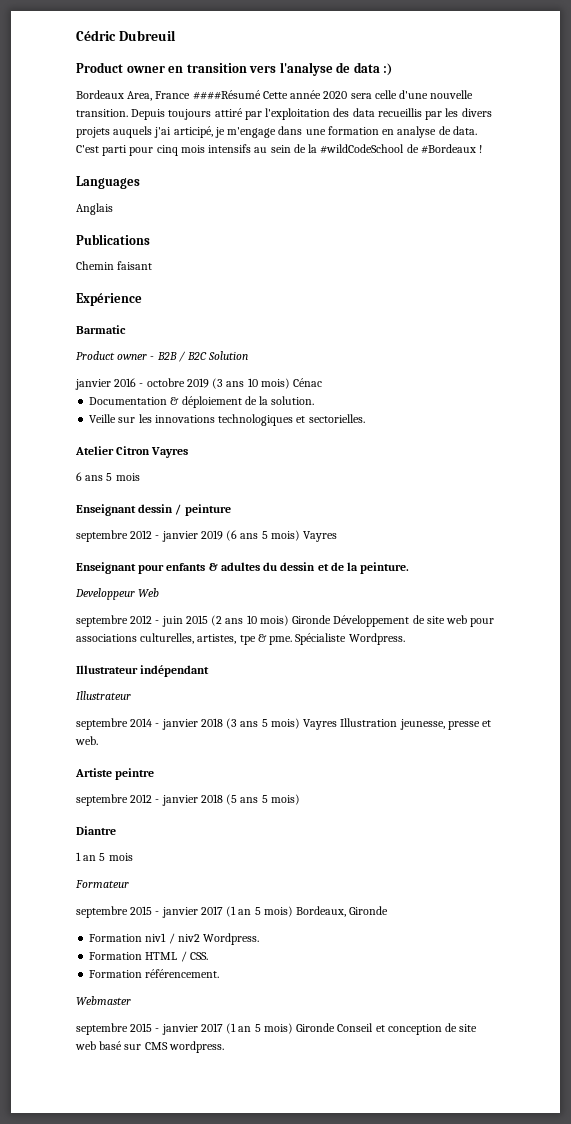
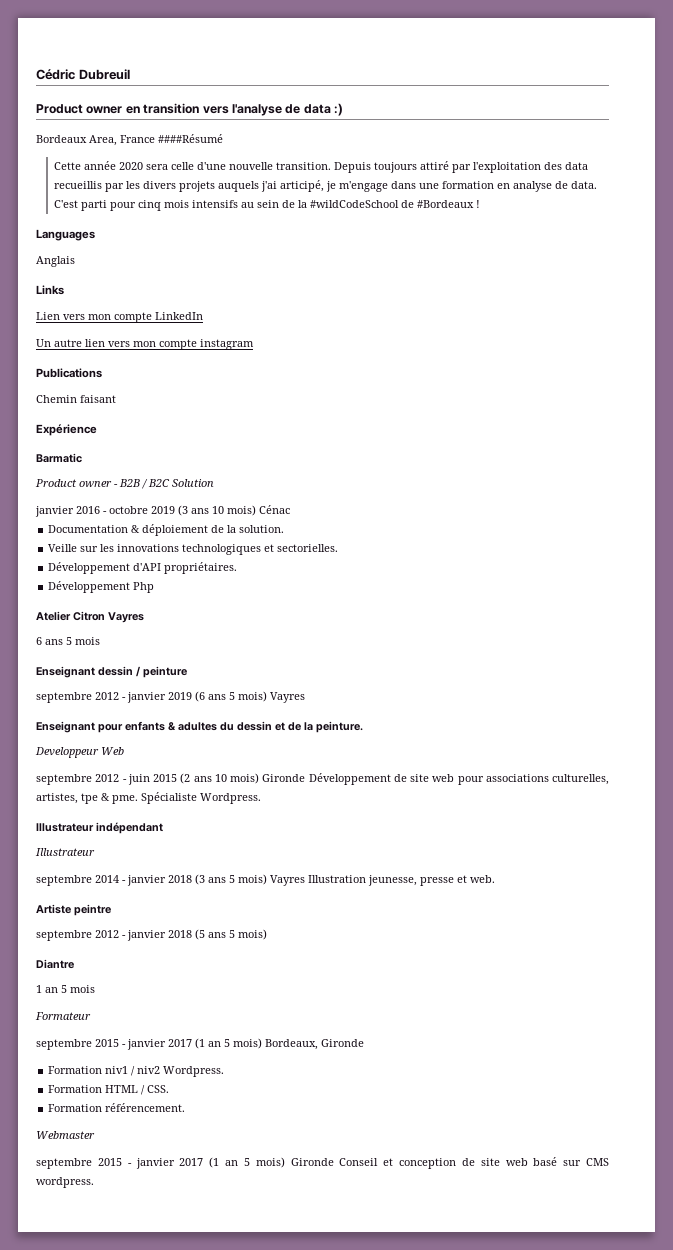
(261, 95) none -> (223, 138) //
(113, 209) none -> [36,285,64,295] [36,312,203,323] [36,339,254,350] // Links // Lien vers mon compte LinkedIn // Un autre lien vers mon compte instagram
(365, 418) none -> [48,562,238,574] [48,581,155,593] // Développement d'API propriétaires. // Développement Php

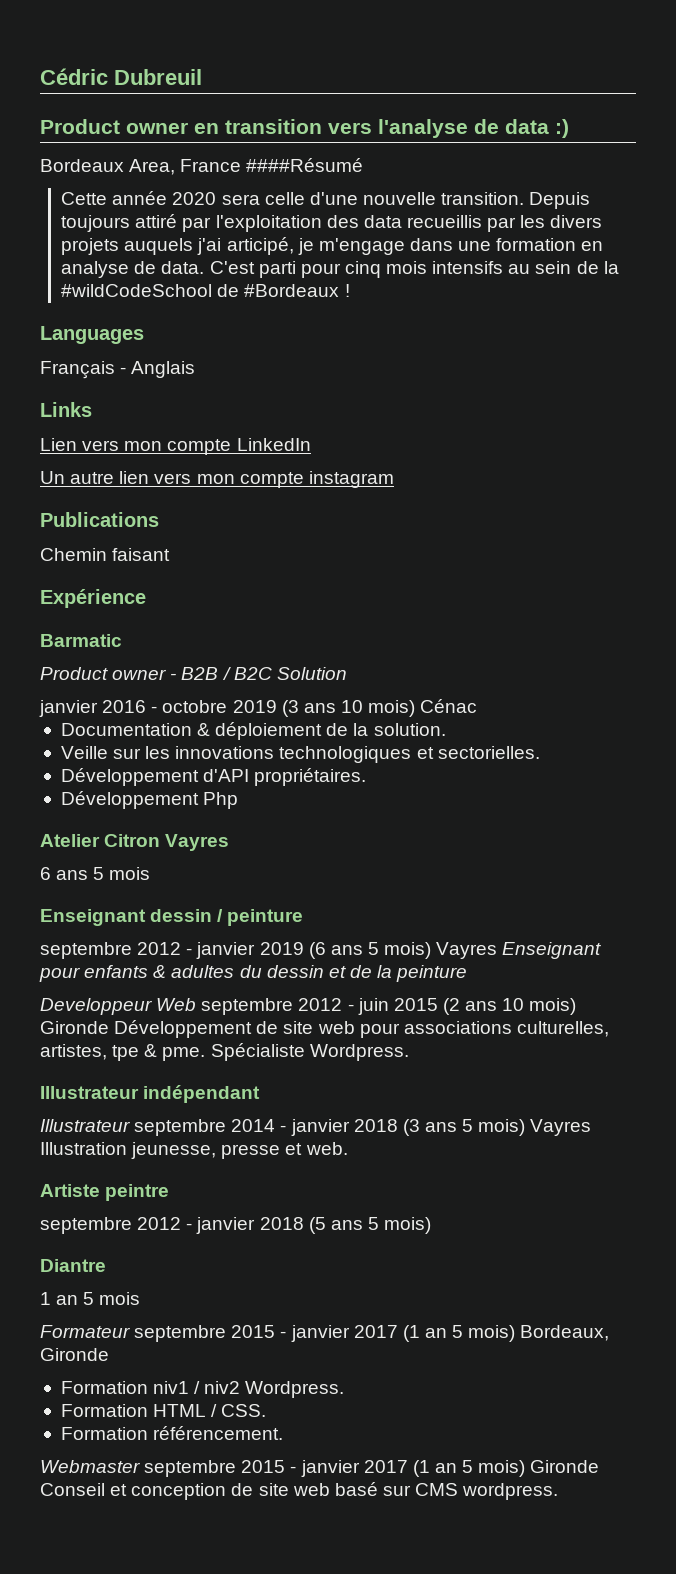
(95, 235) none -> [40,361,127,379] Français -
(305, 697) // -> (498, 950) none
[316,721,363,733] peinture. -> [396,965,468,982] peinture
(124, 751) // -> (197, 1004) none
(95, 852) // -> (130, 1125) none
(91, 1016) // -> (130, 1331) none
(95, 1135) // -> (140, 1466) none

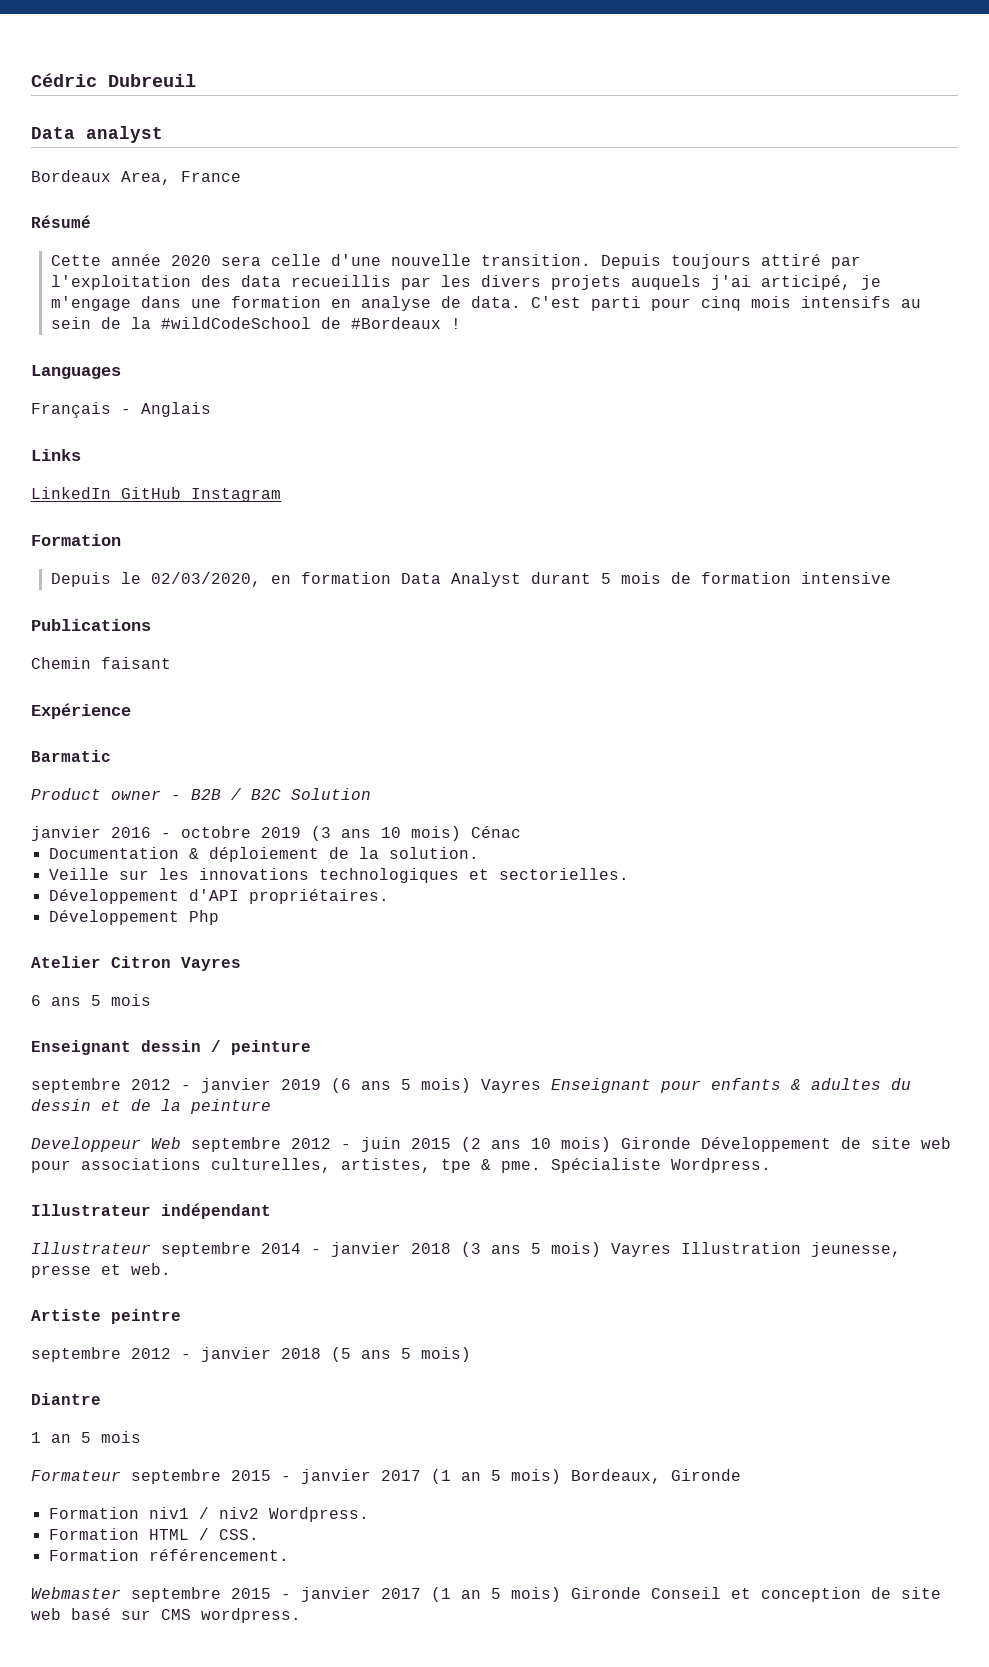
[40,119,569,138] Product owner en transition vers l'analyse de data :) -> [31,126,163,143] Data analyst
[246,158,364,172] ####Résumé -> [31,215,91,228] // Résumé
[40,438,311,455] [40,471,394,488] Lien vers mon compte LinkedIn // Un autre lien vers mon compte instagram -> [31,487,281,502] [31,534,121,546] [50,572,891,587] LinkedIn GitHub Instagram // Formation // Depuis le 02/03/2020, en formation Data Analyst durant 5 mois de formation intensive

